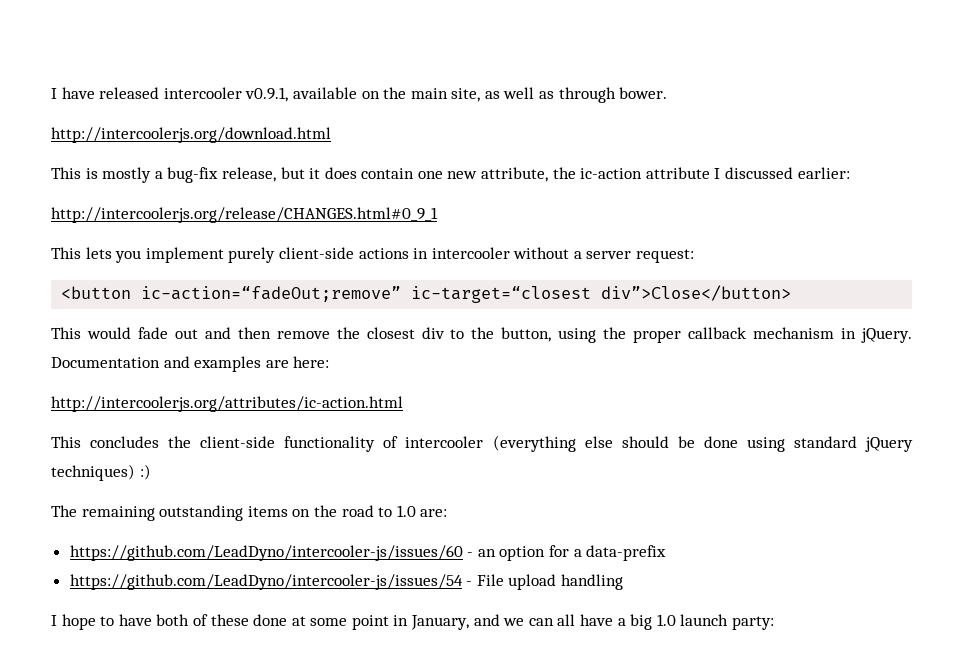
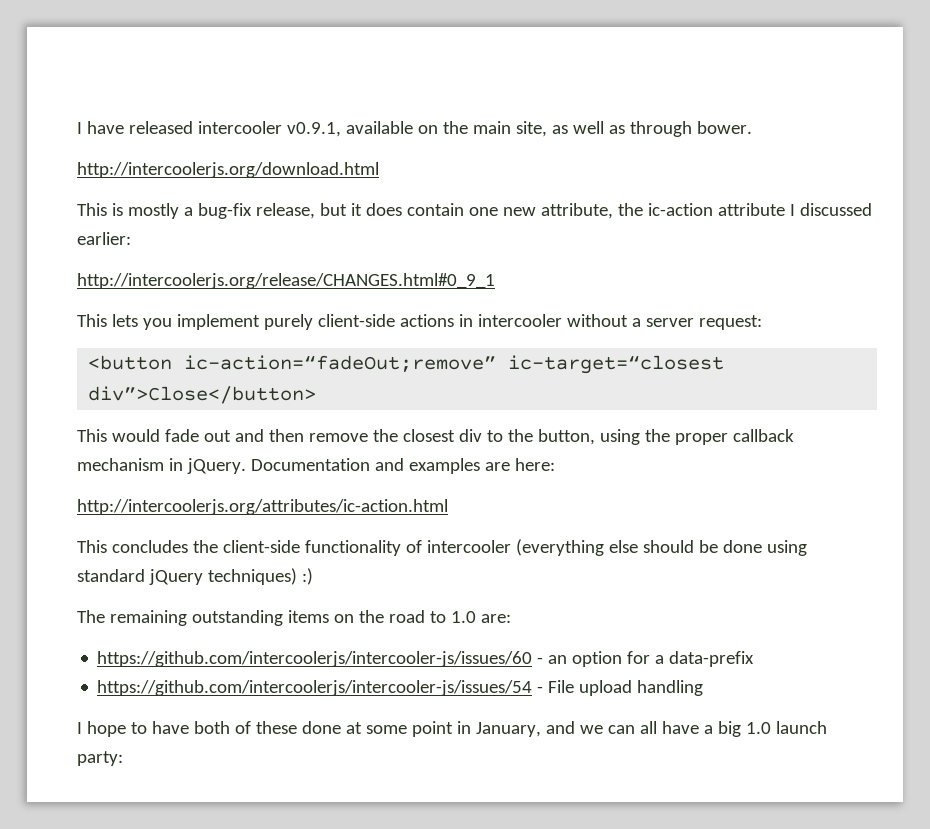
[69,545,463,561] https://github.com/LeadDyno/intercooler-js/issues/60 -> [97,651,533,667] https://github.com/intercoolerjs/intercooler-js/issues/60
[69,574,463,590] https://github.com/LeadDyno/intercooler-js/issues/54 -> [97,680,533,696] https://github.com/intercoolerjs/intercooler-js/issues/54

